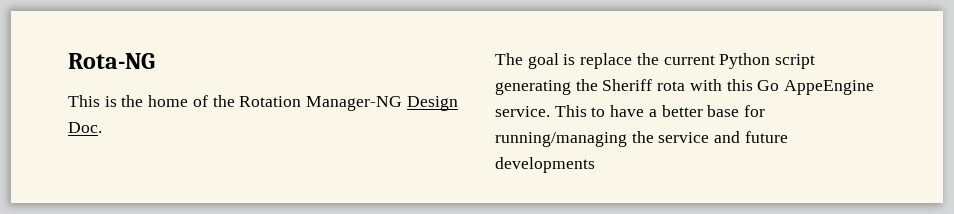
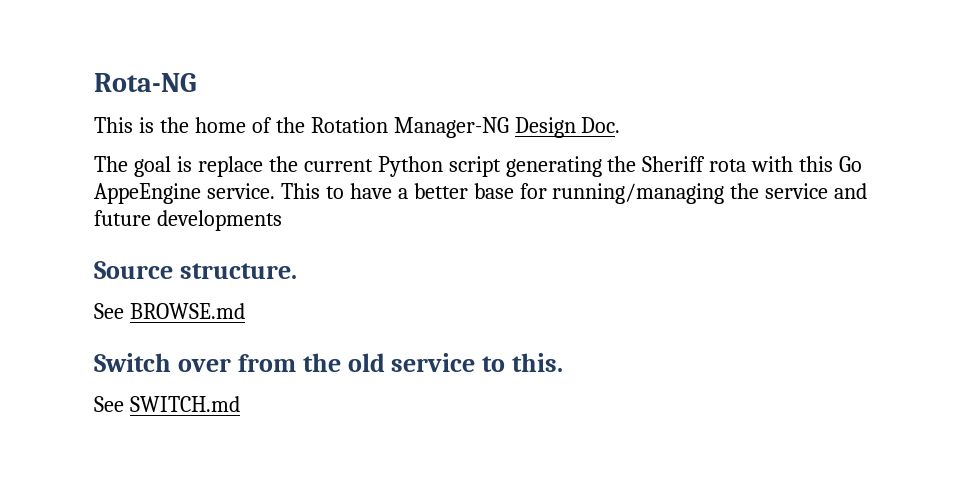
(595, 165) none -> [94,261,297,279] [94,303,245,319] [94,353,564,372] [94,396,240,412] // Source structure. // See BROWSE.md // Switch over from the old service to this. // See SWITCH.md

